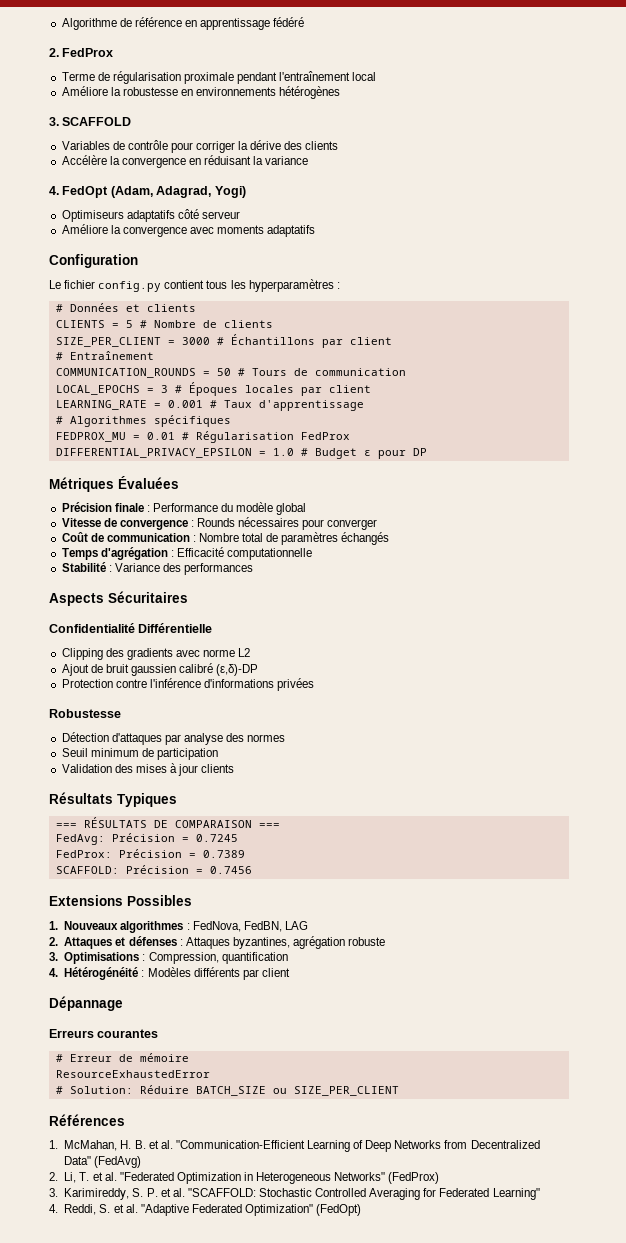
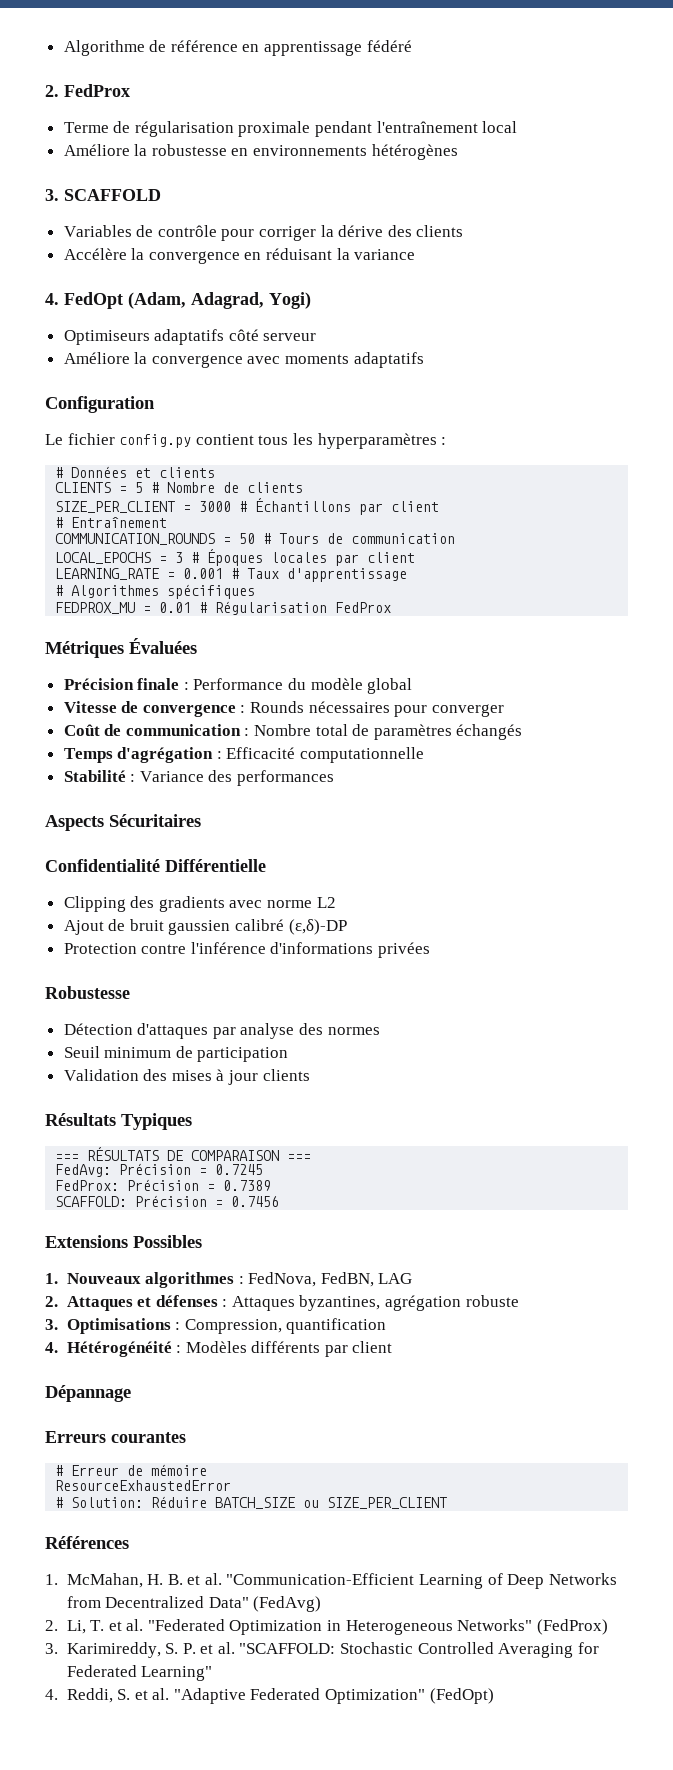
[55,448,427,459] // DIFFERENTIAL_PRIVACY_EPSILON = 1.0 # Budget ε pour DP -> (392, 607) none

